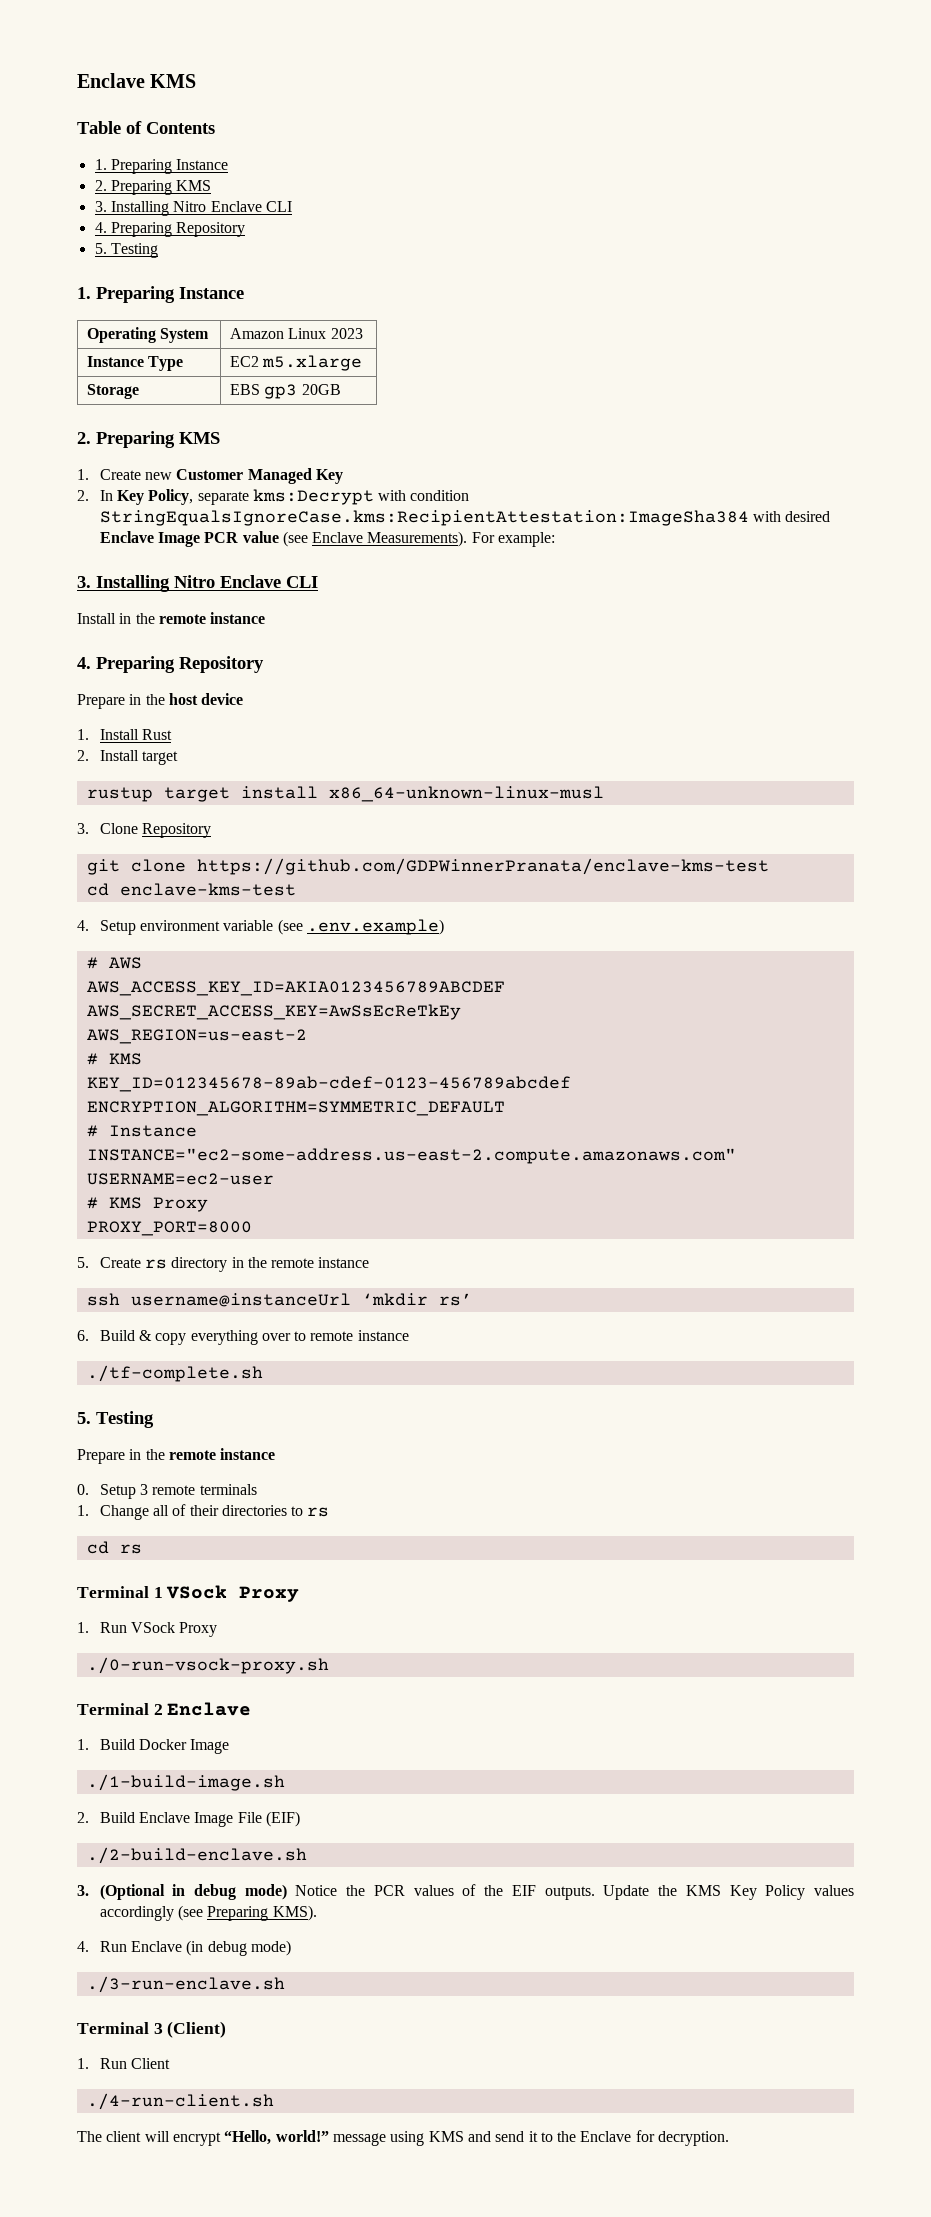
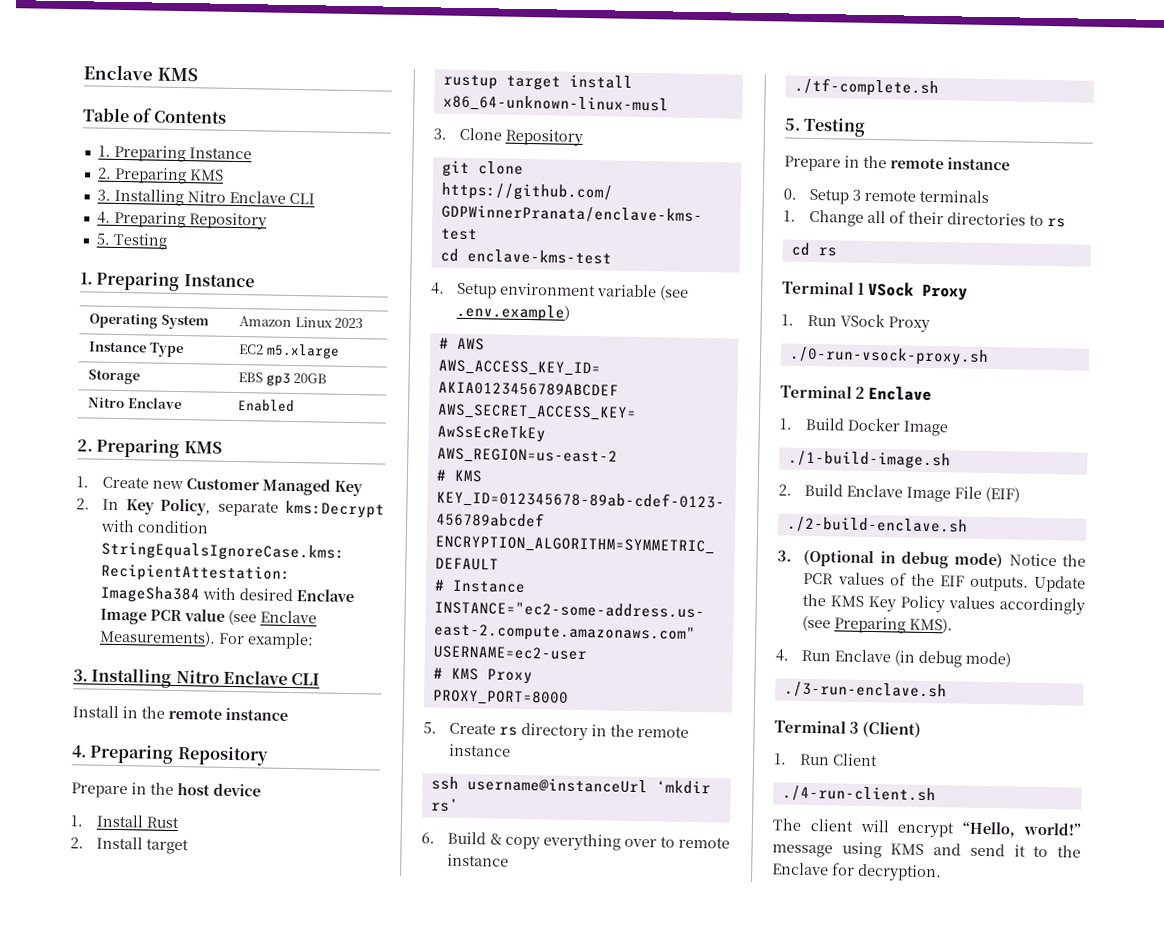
(341, 389) none -> [88,397,182,410] [238,399,296,413] // Nitro Enclave | Enabled

